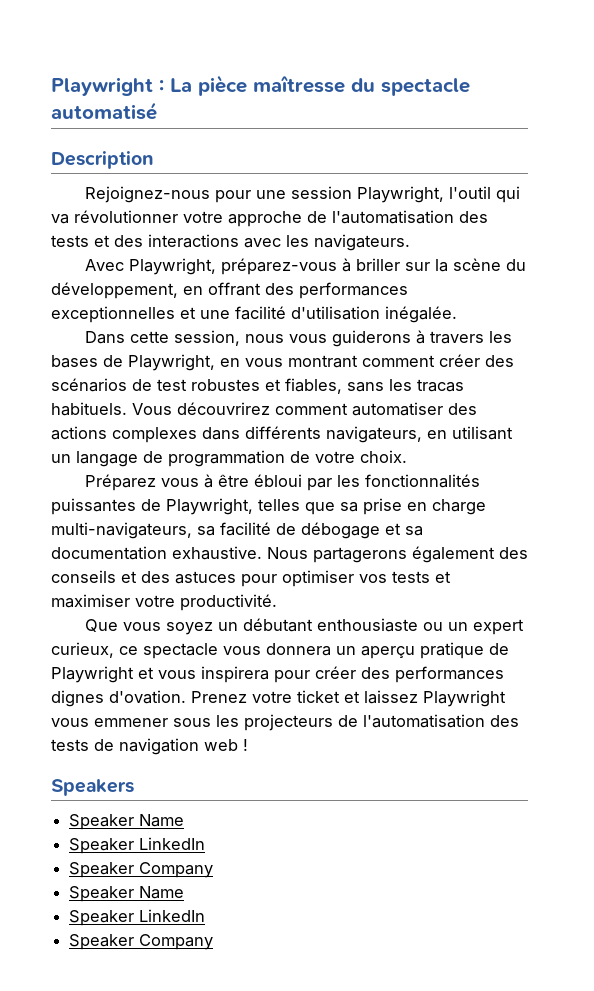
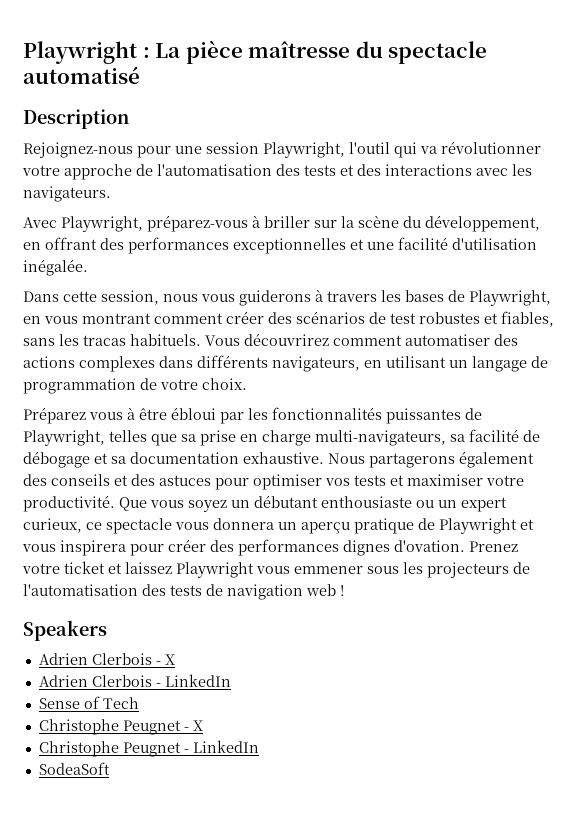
(277, 602) // -> (115, 503) none
[69,814,185,830] [69,837,206,854] [69,862,214,878] [69,886,185,902] [69,909,206,926] [69,934,214,950] Speaker Name // Speaker LinkedIn // Speaker Company // Speaker Name // Speaker LinkedIn // Speaker Company -> [38,653,175,665] [38,674,231,687] [38,696,139,709] [38,719,203,735] [38,740,259,757] [38,762,110,775] Adrien Clerbois - X // Adrien Clerbois - LinkedIn // Sense of Tech // Christophe Peugnet - X // Christophe Peugnet - LinkedIn // SodeaSoft

